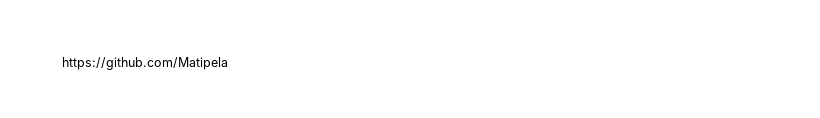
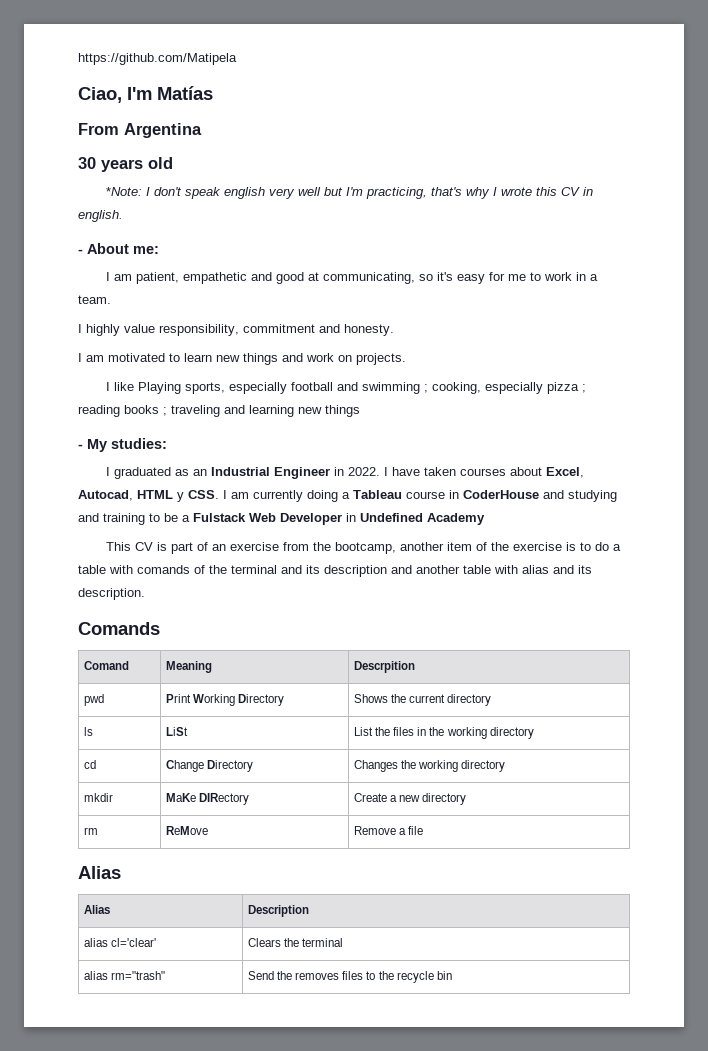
(228, 63) none -> [78,86,213,103] [78,123,202,138] [78,157,173,172] [105,187,593,199] [78,210,123,222] [78,243,159,254] [105,272,598,284] [78,295,111,304] [78,324,394,336] [78,353,406,365] [105,382,586,394] [78,405,360,417] [78,438,167,452] [105,467,584,479] [78,490,617,502] [78,513,485,525] [105,542,621,554] [78,565,592,577] [78,588,145,600] [78,622,160,635] [84,661,130,670] [166,661,213,673] [354,661,416,673] [84,694,105,706] [166,694,285,706] [354,694,492,706] [84,727,94,736] [166,727,189,736] [354,727,534,739] [84,760,97,769] [166,760,254,772] [354,760,506,772] [84,793,114,802] [166,793,250,805] [354,793,467,805] [84,827,99,835] [166,826,209,835] [354,826,424,835] [78,866,121,879] [84,905,111,914] [248,905,310,917] [84,938,157,947] [248,938,344,947] [84,971,166,980] [248,971,452,983] // Ciao, I'm Matías // From Argentina // 30 years old // *Note: I don't speak english very well but I'm practicing, that's why I wrote this CV in english. // - About me: // I am patient, empathetic and good at communicating, so it's easy for me to work in a team. // I highly value responsibility, commitment and honesty. // I am motivated to learn new things and work on projects. // I like Playing sports, especially football and swimming ; cooking, especially pizza ; reading books ; traveling and learning new things // - My studies: // I graduated as an Industrial Engineer in 2022. I have taken courses about Excel, Autocad, HTML y CSS. I am currently doing a Tableau course in CoderHouse and studying and training to be a Fulstack Web Developer in Undefined Academy // This CV is part of an exercise from the bootcamp, another item of the exercise is to do a table with comands of the terminal and its description and another table with alias and its description. // Comands // Comand | Meaning | Descrpition // pwd | Print Working Directory | Shows the current directory // ls | LiSt | List the files in the working directory // cd | Change Directory | Changes the working directory // mkdir | MaKe DIRectory | Create a new directory // rm | ReMove | Remove a file // Alias // Alias | Description // alias cl='clear' | Clears the terminal // alias rm="trash" | Send the removes files to the recycle bin

